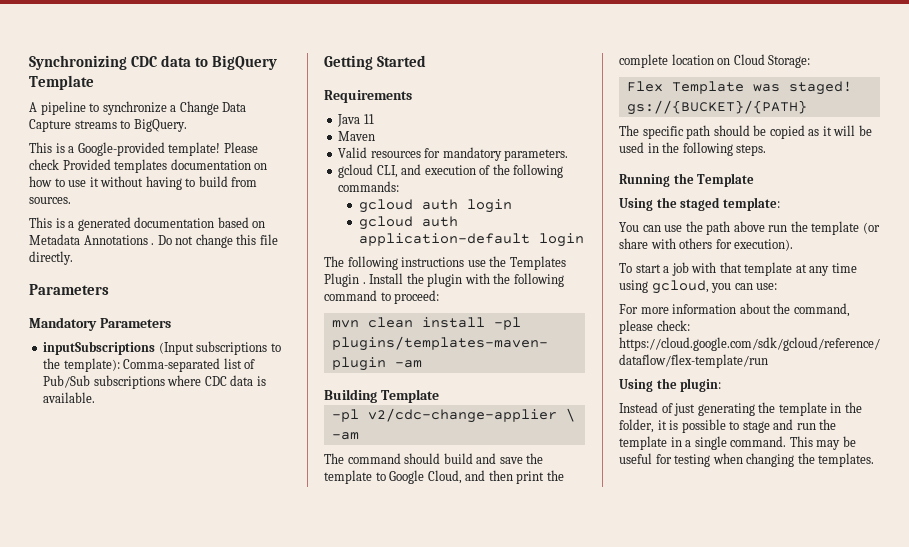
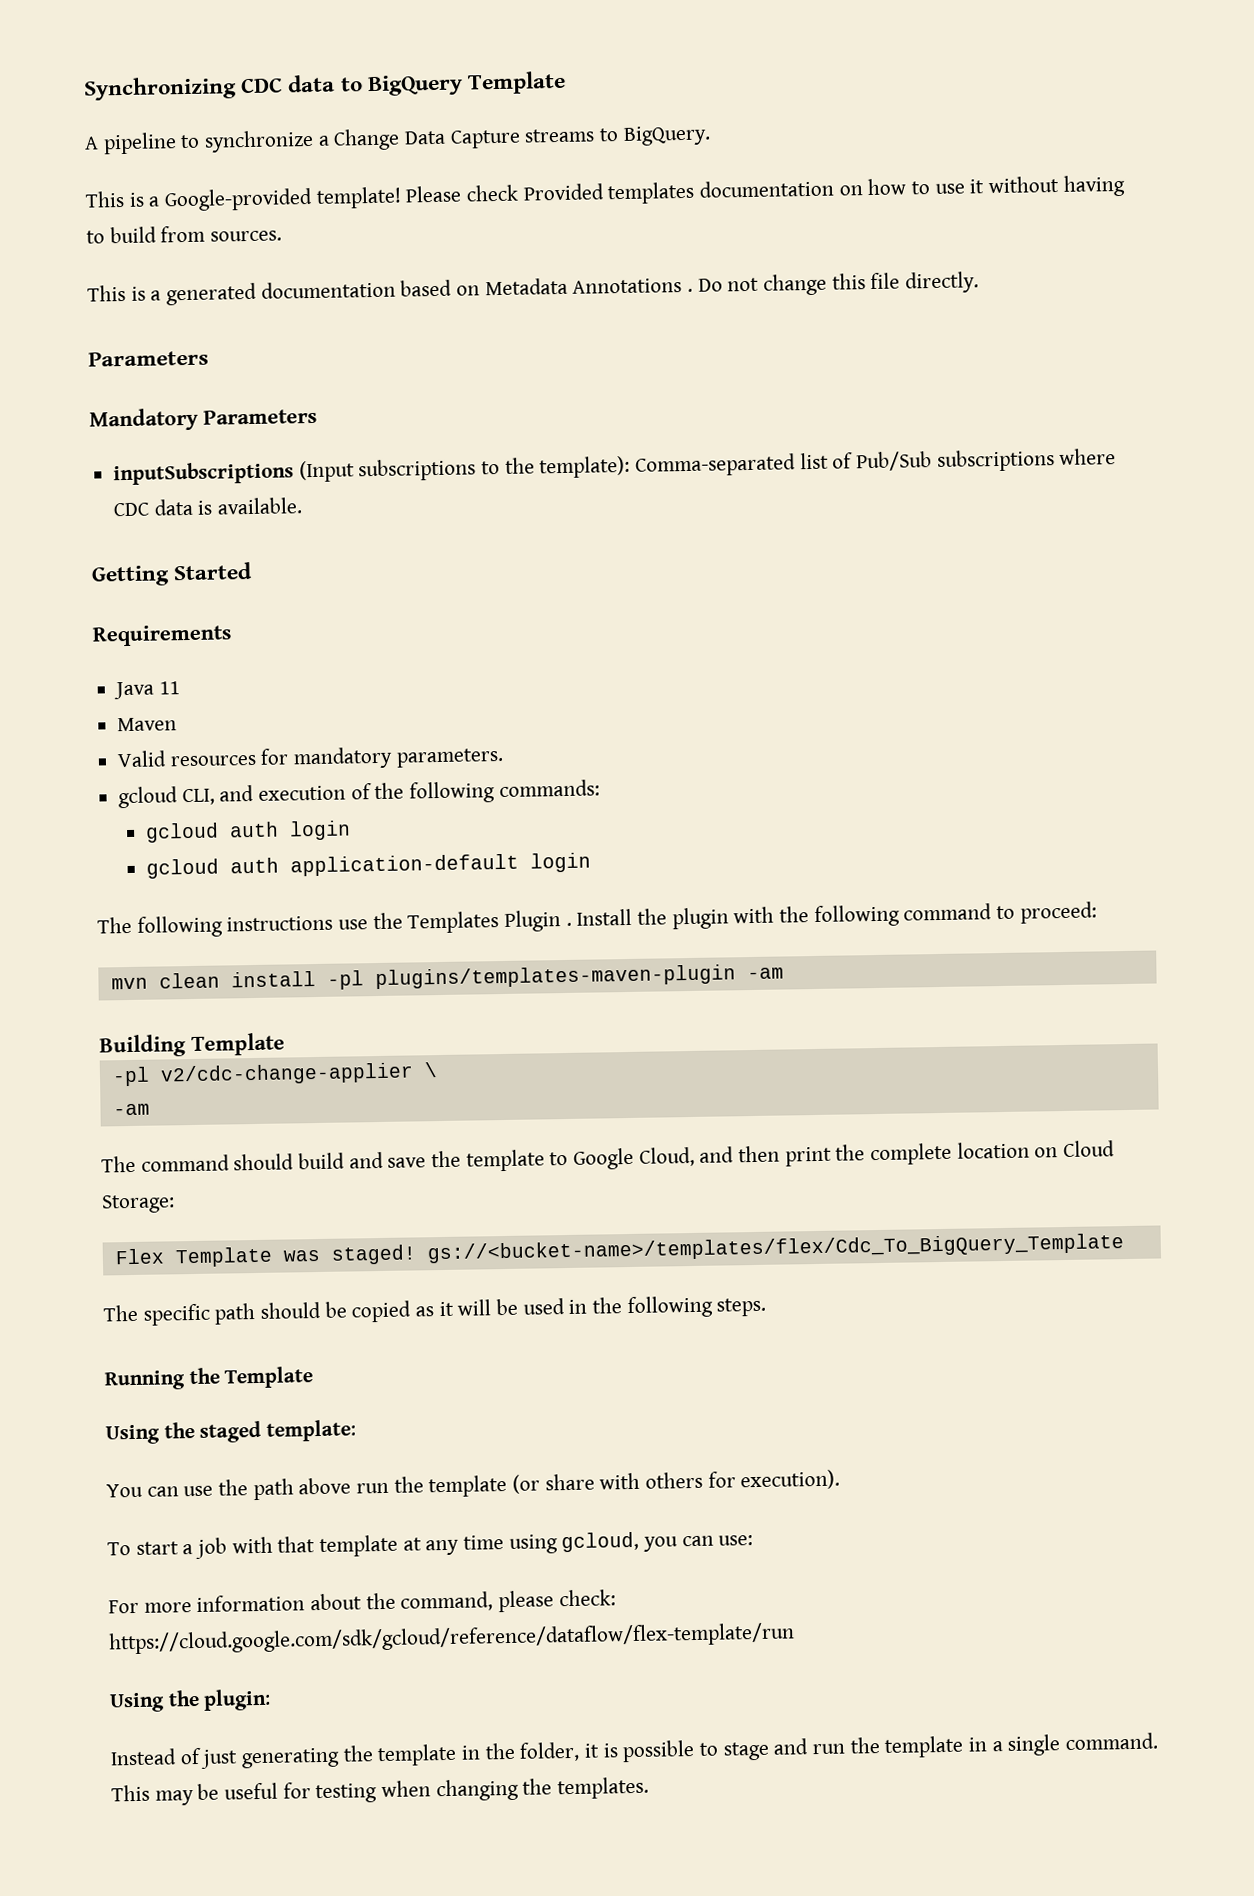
[626,100,807,115] gs://{BUCKET}/{PATH} -> [426,1233,1124,1264] gs://<bucket-name>/templates/flex/Cdc_To_BigQuery_Template

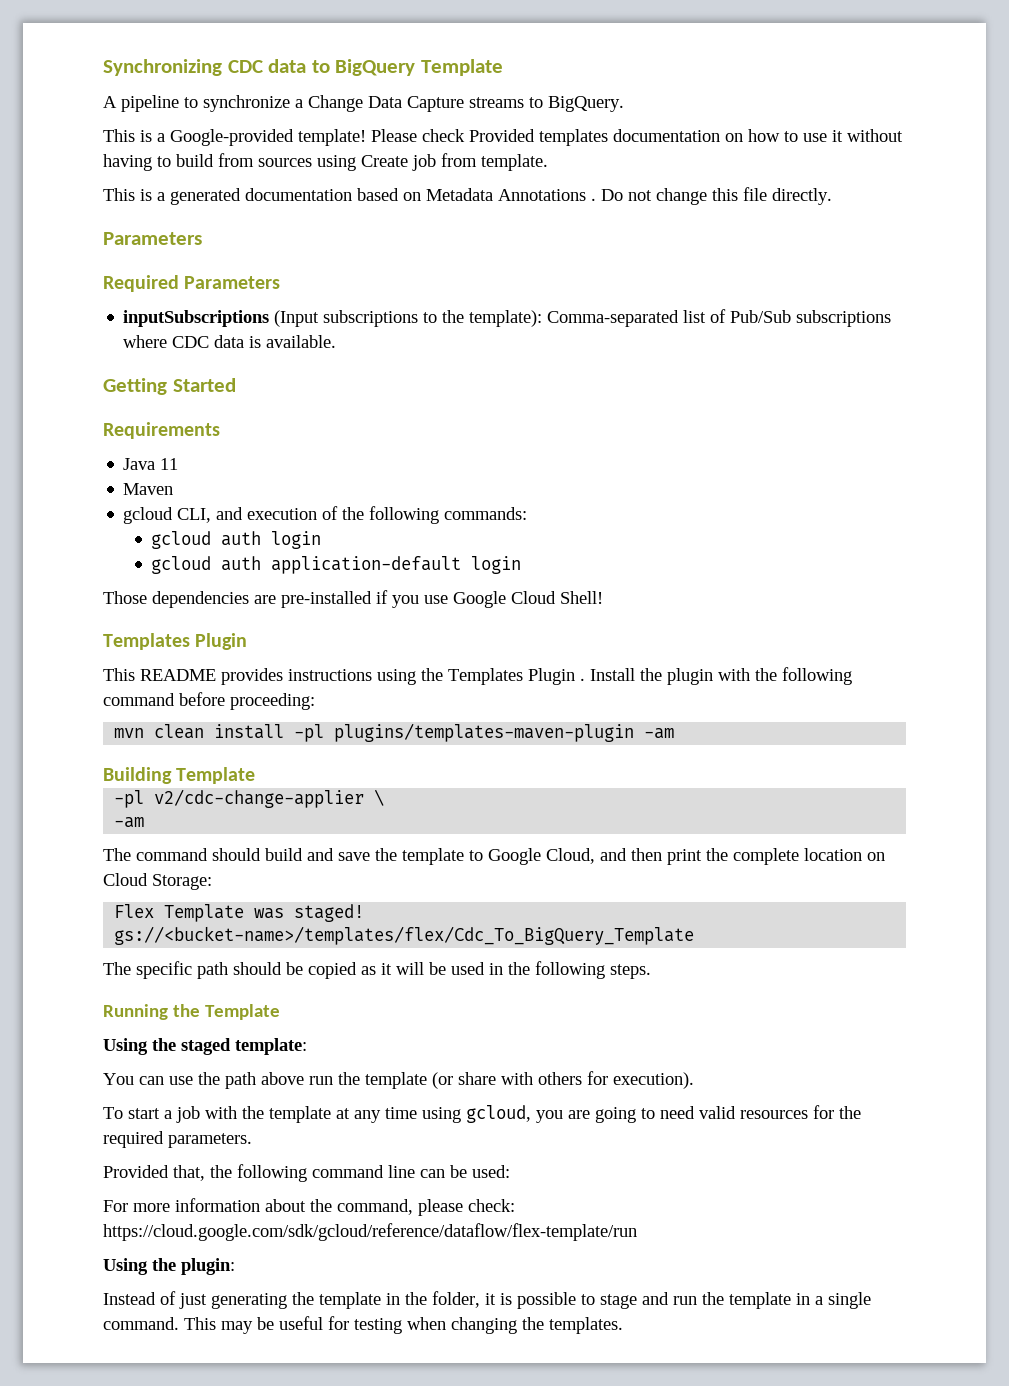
[210,230,283,242] sources. -> [258,153,548,171] sources using Create job from template.
[89,407,199,432] Mandatory -> [103,275,179,292] Required
[117,746,504,770] // Valid resources for mandatory parameters. -> (174, 489) none
[97,915,369,938] The following instructions use -> [103,590,603,608] [103,633,248,650] [103,668,416,685] Those dependencies are pre-installed if you use Google Cloud Shell! // Templates Plugin // This README provides instructions using
[996,901,1097,924] to proceed: -> [179,692,315,710] before proceeding:
[277,1536,316,1553] that -> [242,1106,264,1119] the
[681,1535,754,1547] can use: -> [568,1105,861,1123] [103,1131,252,1148] [103,1164,510,1182] are going to need valid resources for the required parameters. // Provided that, the following command line can be used:

